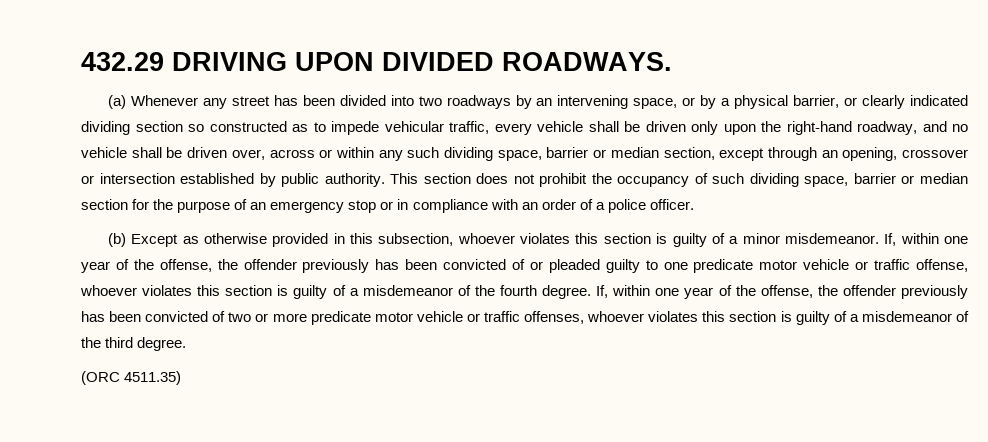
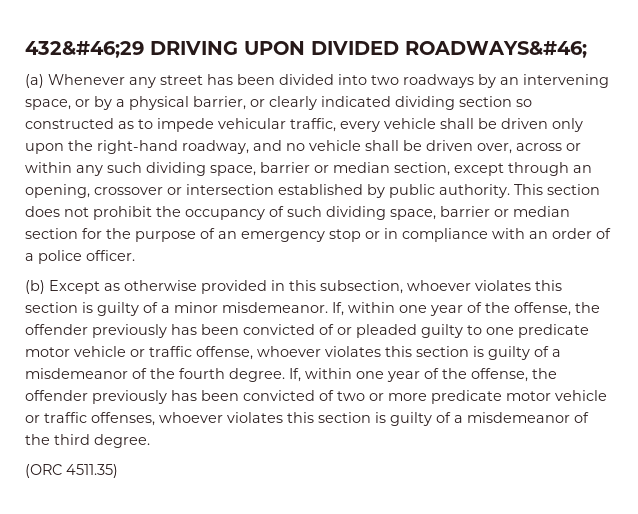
[81,52,164,71] 432.29 -> [25,41,144,58] 432&#46;29
[502,52,672,71] ROADWAYS. -> [405,41,587,58] ROADWAYS&#46;

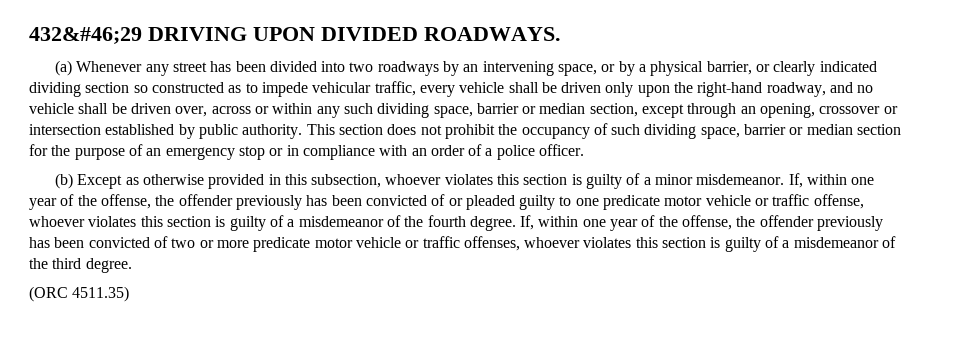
[405,41,587,58] ROADWAYS&#46; -> [424,27,561,41] ROADWAYS.

